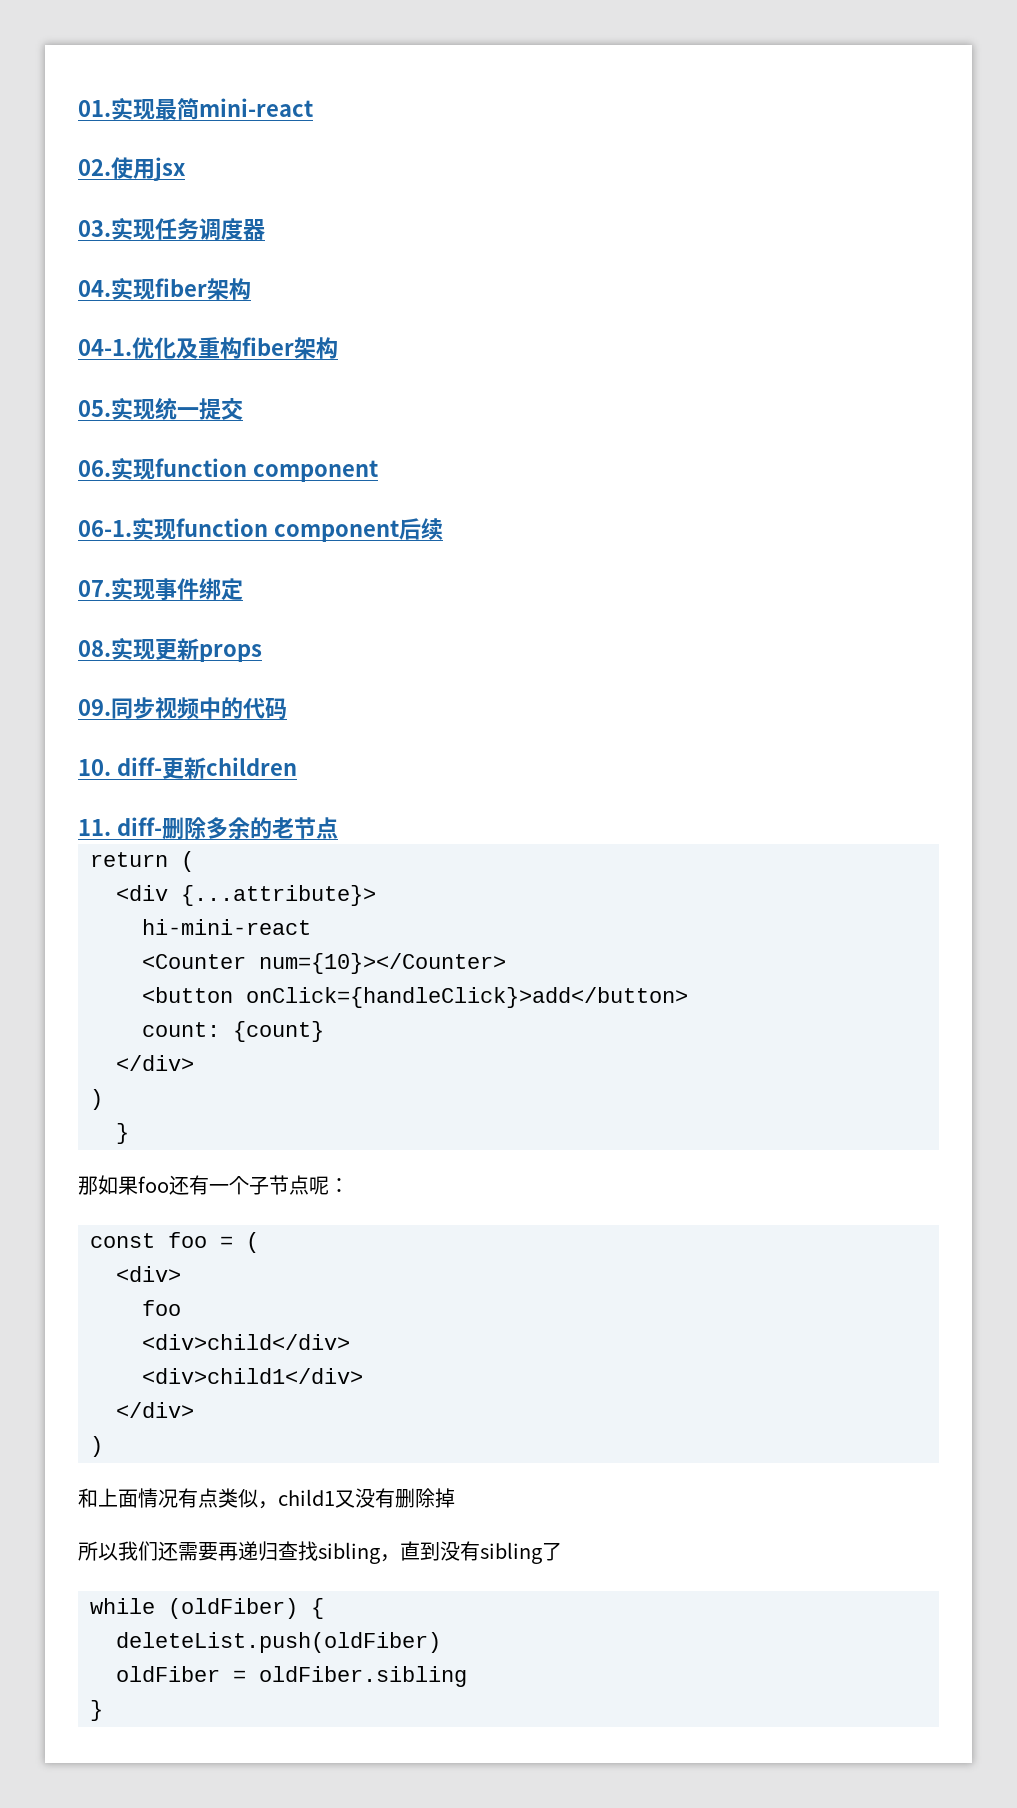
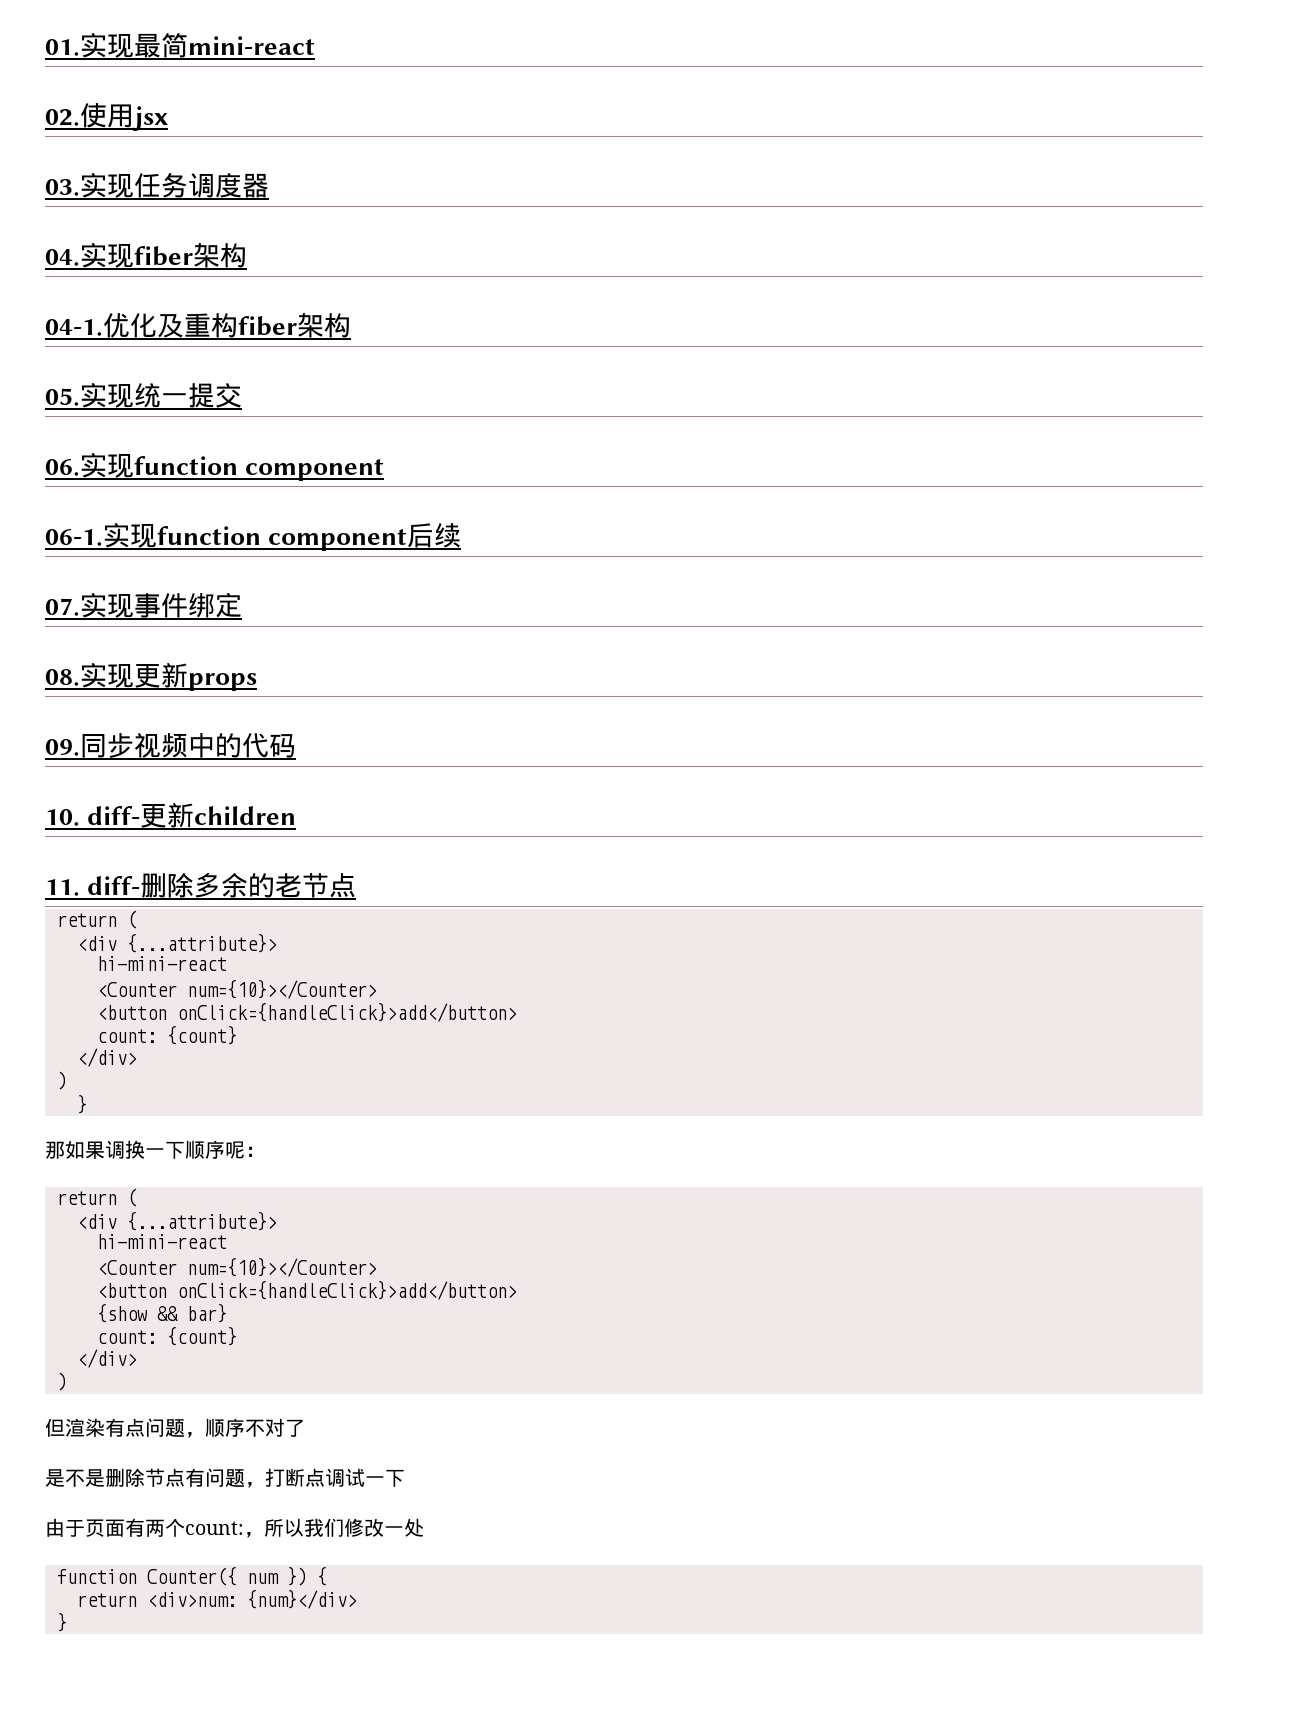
[138,1175,349,1195] [90,1232,259,1253] [116,1266,181,1282] [142,1300,181,1316] [142,1334,350,1350] [142,1368,363,1384] [116,1402,194,1418] [90,1436,103,1457] [78,1488,455,1509] [78,1541,562,1564] [90,1598,324,1619] [116,1632,441,1653] [116,1666,467,1687] foo还有一个子节点呢： // const foo = ( // <div> // foo // <div>child</div> // <div>child1</div> // </div> // ) // 和上面情况有点类似，child1又没有删除掉 // 所以我们还需要再递归查找sibling，直到没有sibling了 // while (oldFiber) { // deleteList.push(oldFiber) // oldFiber = oldFiber.sibling -> [105,1140,265,1159] [56,1188,137,1207] [76,1211,277,1231] [96,1234,227,1249] [96,1257,377,1277] [96,1280,517,1300] [96,1303,227,1323] [96,1326,237,1346] [76,1349,137,1368] [56,1372,67,1391] [45,1418,305,1438] [45,1468,405,1488] [45,1518,424,1538] [56,1566,327,1586] [76,1589,357,1609] 调换一下顺序呢： // return ( // <div {...attribute}> // hi-mini-react // <Counter num={10}></Counter> // <button onClick={handleClick}>add</button> // {show && bar} // count: {count} // </div> // ) // 但渲染有点问题，顺序不对了 // 是不是删除节点有问题，打断点调试一下 // 由于页面有两个count:，所以我们修改一处 // function Counter({ num }) { // return <div>num: {num}</div>

